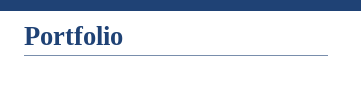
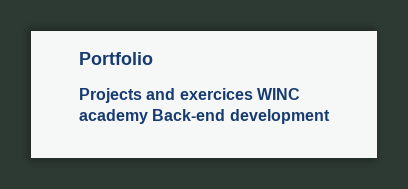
(123, 35) none -> [79,88,300,103] [79,109,330,124] // Projects and exercices WINC academy Back-end development

